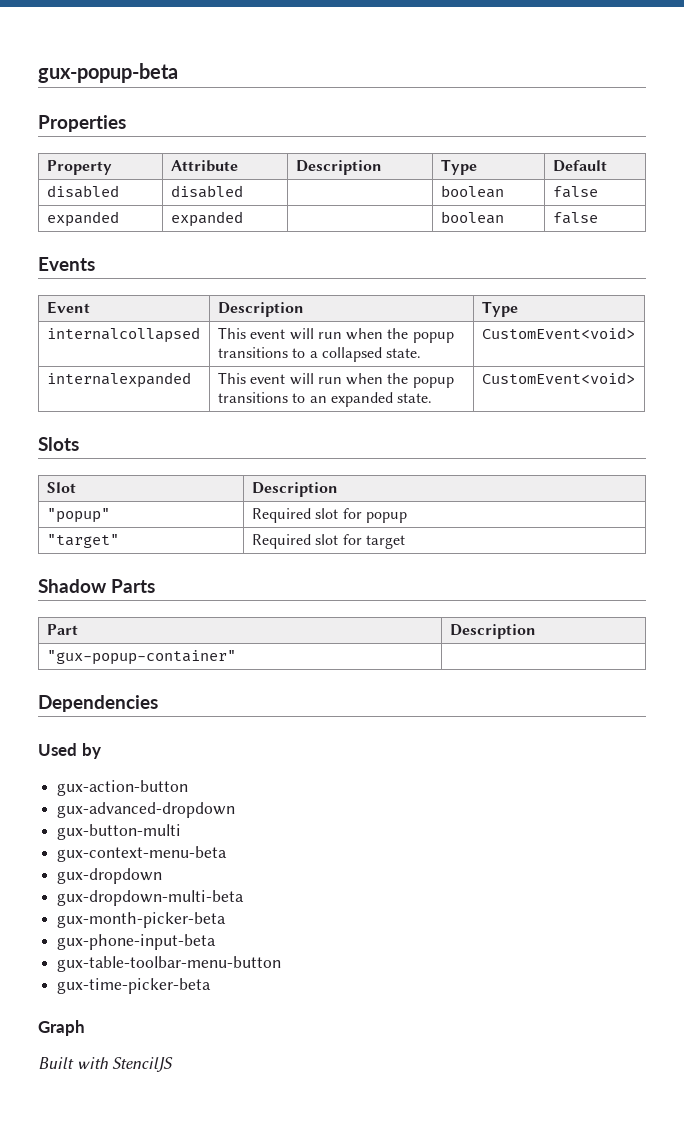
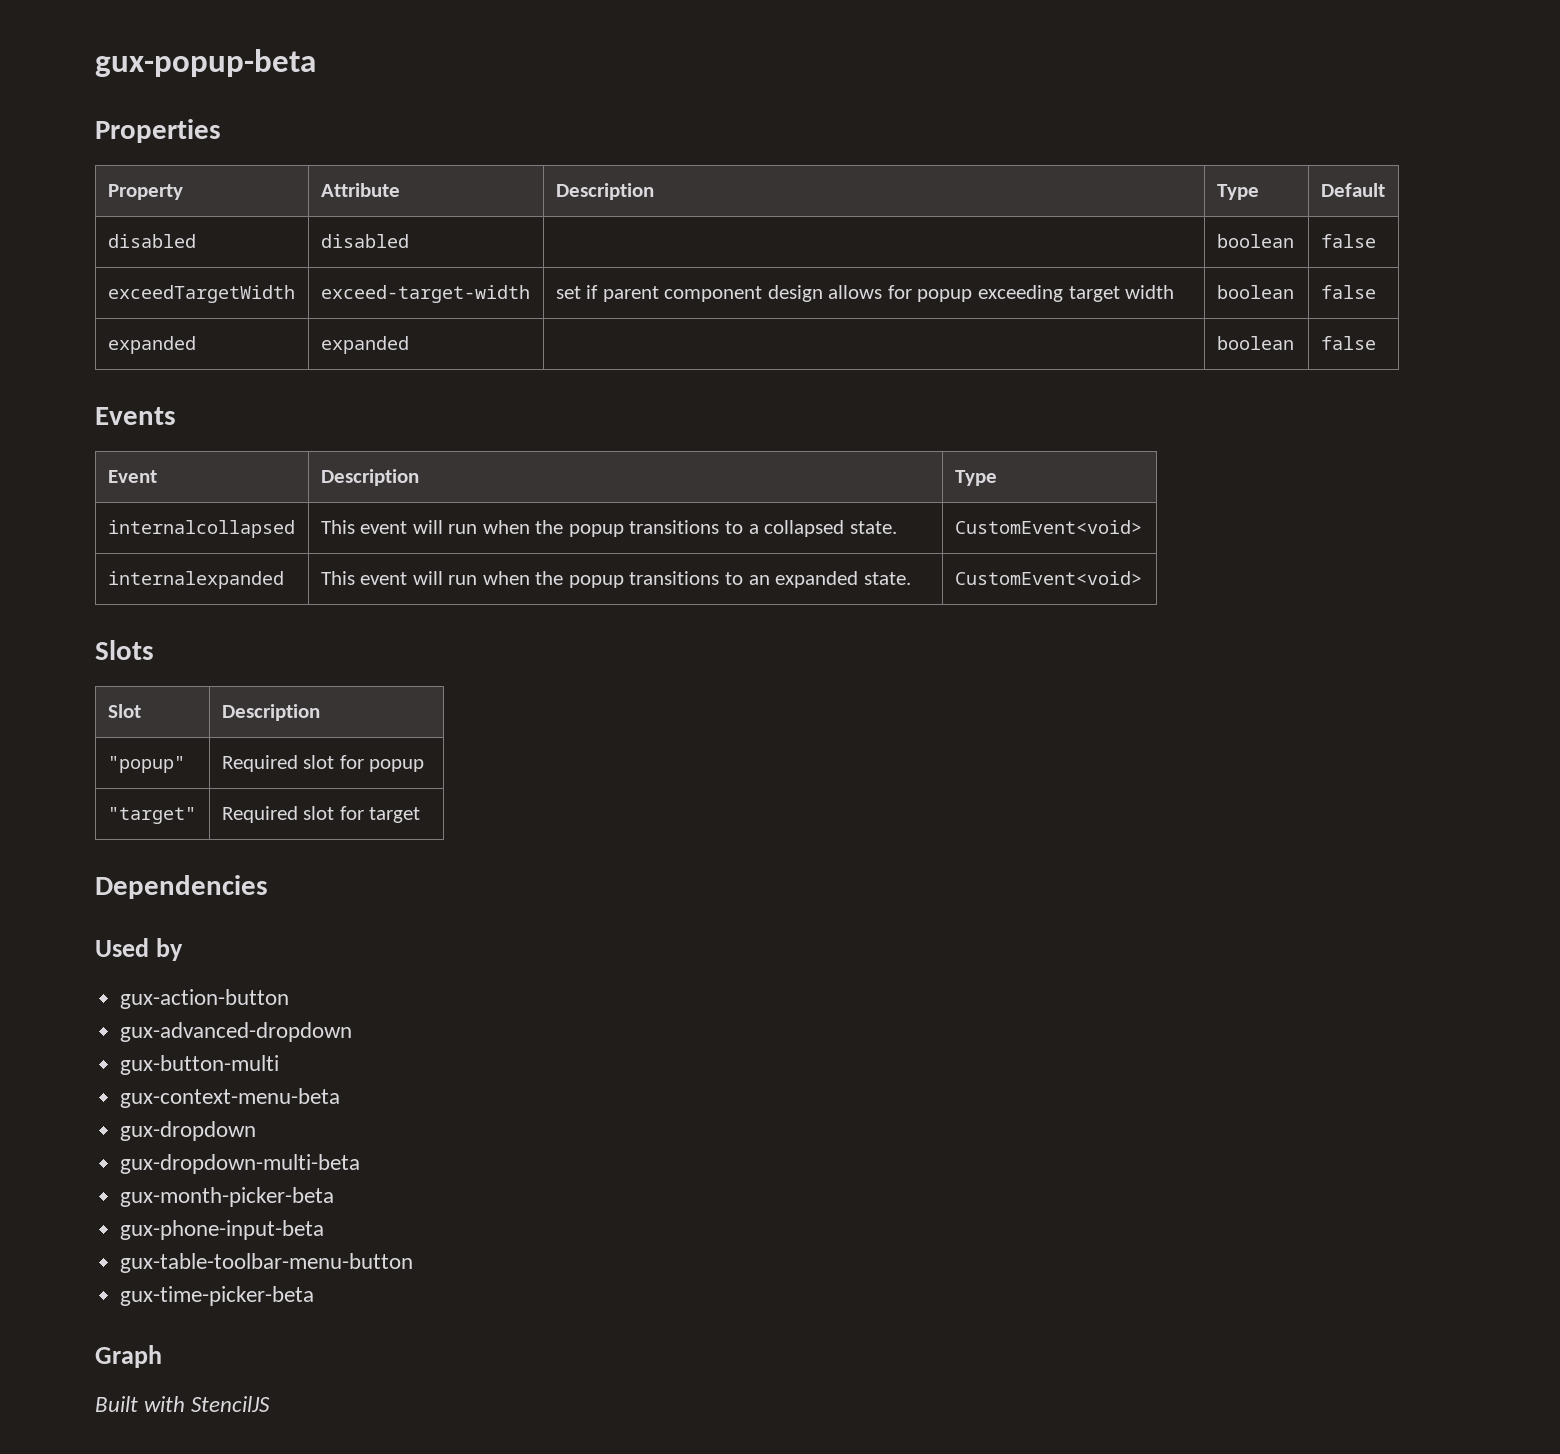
(598, 192) none -> [107,285,295,303] [320,285,530,303] [555,285,1175,302] [1216,285,1294,299] [1320,285,1376,299] // exceedTargetWidth | exceed-target-width | set if parent component design allows for popup exceeding target width | boolean | false
[38,579,155,593] [46,624,78,635] [449,624,536,639] [46,650,236,665] // Shadow Parts // Part | Description // "gux-popup-container" | -> (421, 815) none

